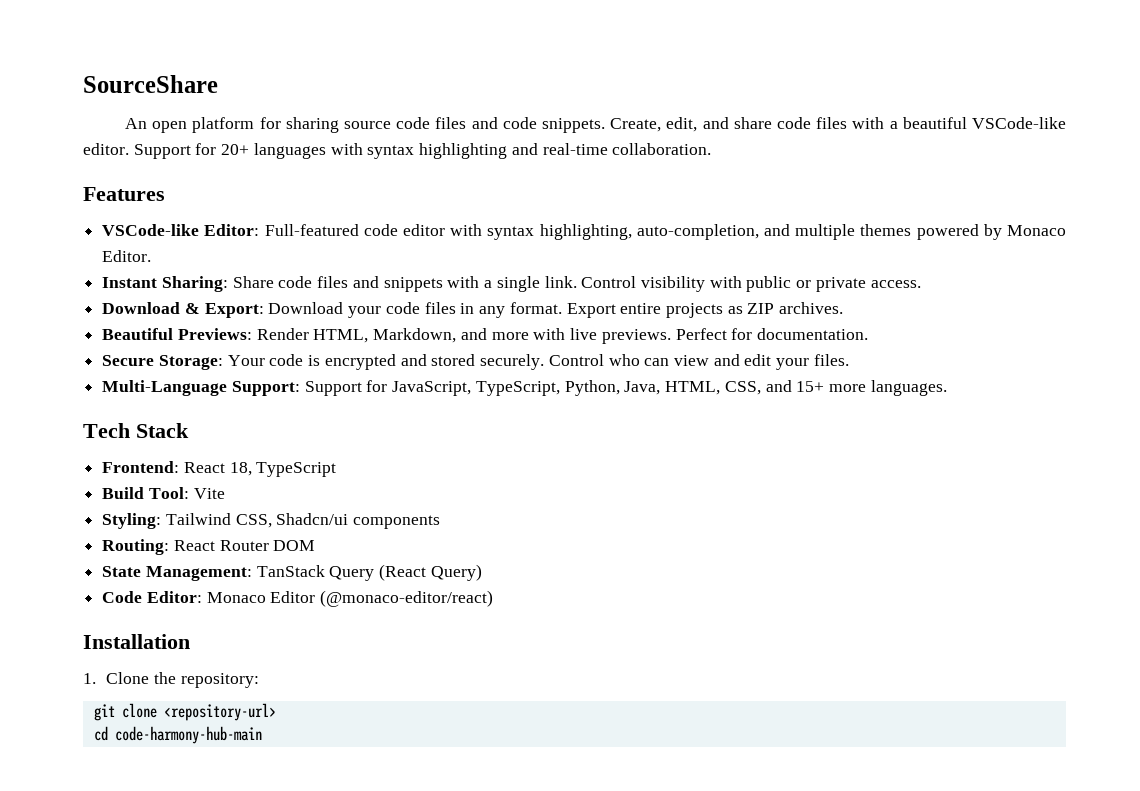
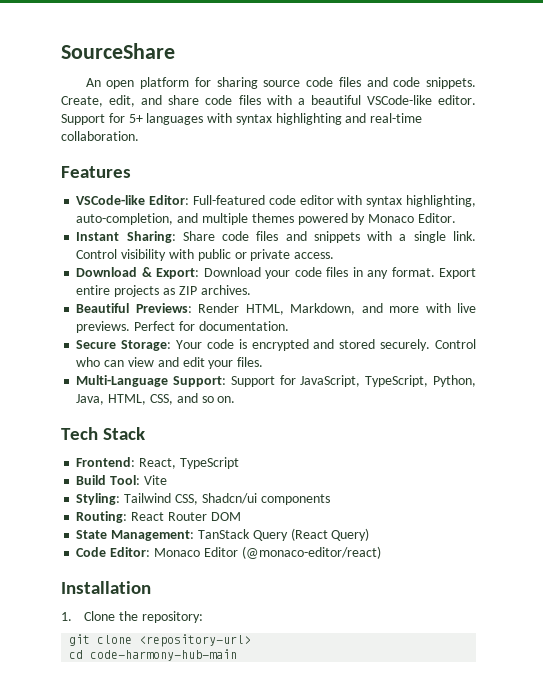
[221,144,250,155] 20+ -> [128,114,143,123] 5+
[796,380,947,396] 15+ more languages. -> [201,396,236,403] so on.
[183,462,252,476] React 18, -> [139,458,177,469] React,

